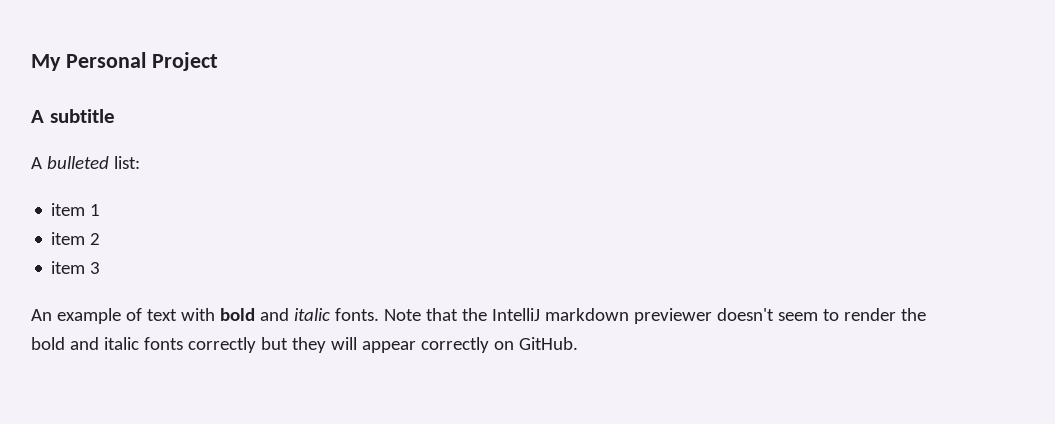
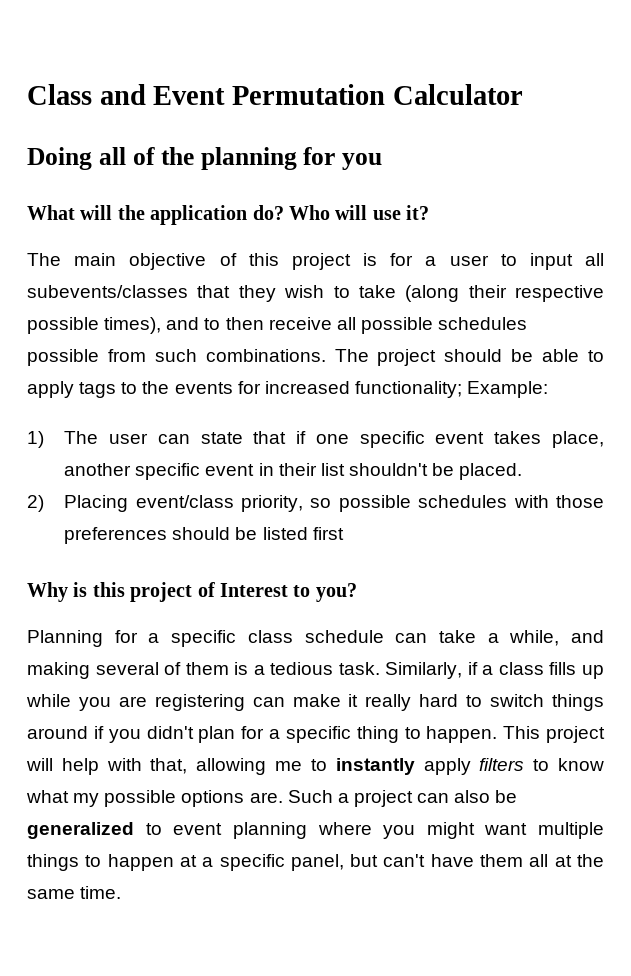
[31,52,218,71] [31,109,115,123] [31,156,140,169] [51,203,101,216] [51,232,101,245] [51,261,101,274] [31,308,926,324] [31,337,578,353] My Personal Project // A subtitle // A bulleted list: // item 1 // item 2 // item 3 // An example of text with bold and italic fonts. Note that the IntelliJ markdown previewer doesn't seem to render the bold and italic fonts correctly but they will appear correctly on GitHub. -> [27,84,523,105] [27,147,383,170] [27,205,430,225] [27,253,605,270] [27,285,604,302] [27,317,528,334] [27,349,604,366] [27,381,549,398] [27,431,604,448] [64,463,523,480] [27,495,605,512] [64,527,344,544] [27,582,357,602] [27,630,604,647] [27,662,605,679] [26,694,604,711] [27,726,605,743] [26,758,604,775] [26,790,518,807] [27,822,604,839] [27,854,604,871] [27,886,122,899] Class and Event Permutation Calculator // Doing all of the planning for you // What will the application do? Who will use it? // The main objective of this project is for a user to input all subevents/classes that they wish to take (along their respective possible times), and to then receive all possible schedules possible from such combinations. The project should be able to apply tags to the events for increased functionality; Example: // 1) The user can state that if one specific event takes place, another specific event in their list shouldn't be placed. // 2) Placing event/class priority, so possible schedules with those preferences should be listed first // Why is this project of Interest to you? // Planning for a specific class schedule can take a while, and making several of them is a tedious task. Similarly, if a class fills up while you are registering can make it really hard to switch things around if you didn't plan for a specific thing to happen. This project will help with that, allowing me to instantly apply filters to know what my possible options are. Such a project can also be generalized to event planning where you might want multiple things to happen at a specific panel, but can't have them all at the same time.

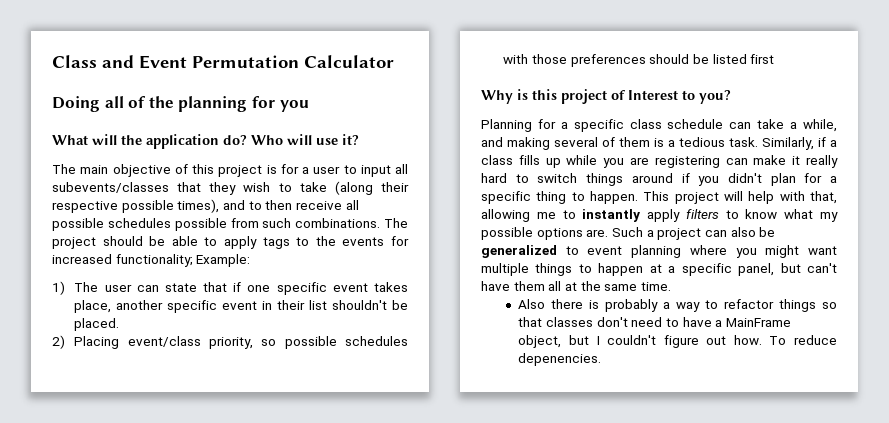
(122, 892) none -> [518,299,837,312] [518,317,791,327] [518,335,837,348] [518,353,602,366] // Also there is probably a way to refactor things so that classes don't need to have a MainFrame object, but I couldn't figure out how. To reduce depenencies.

